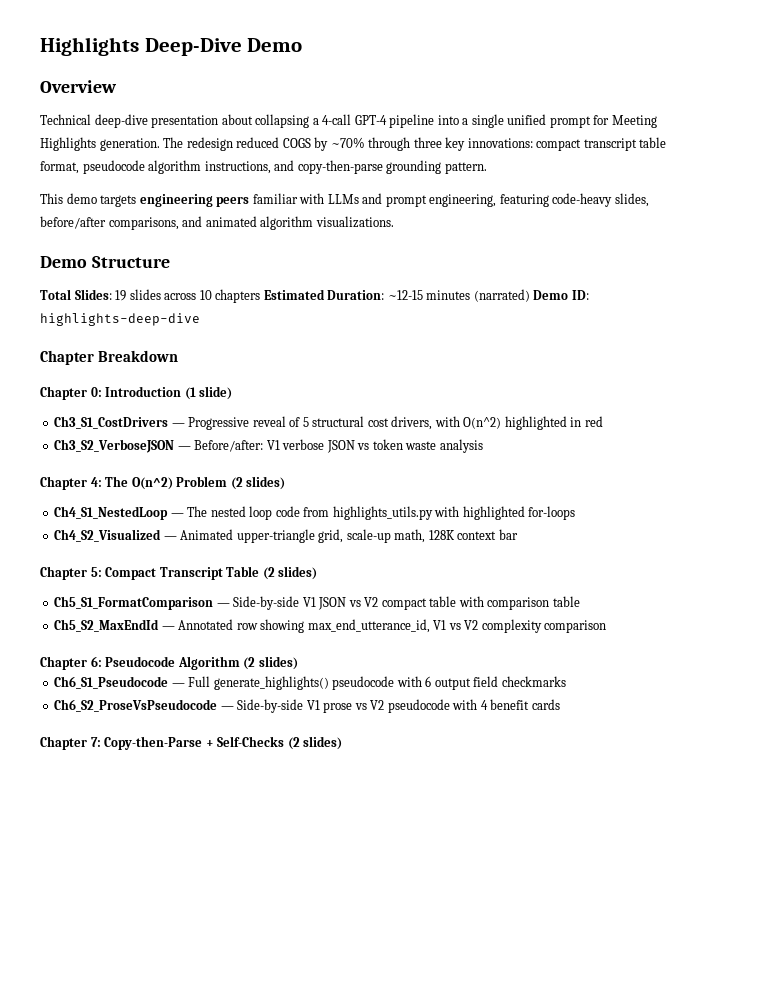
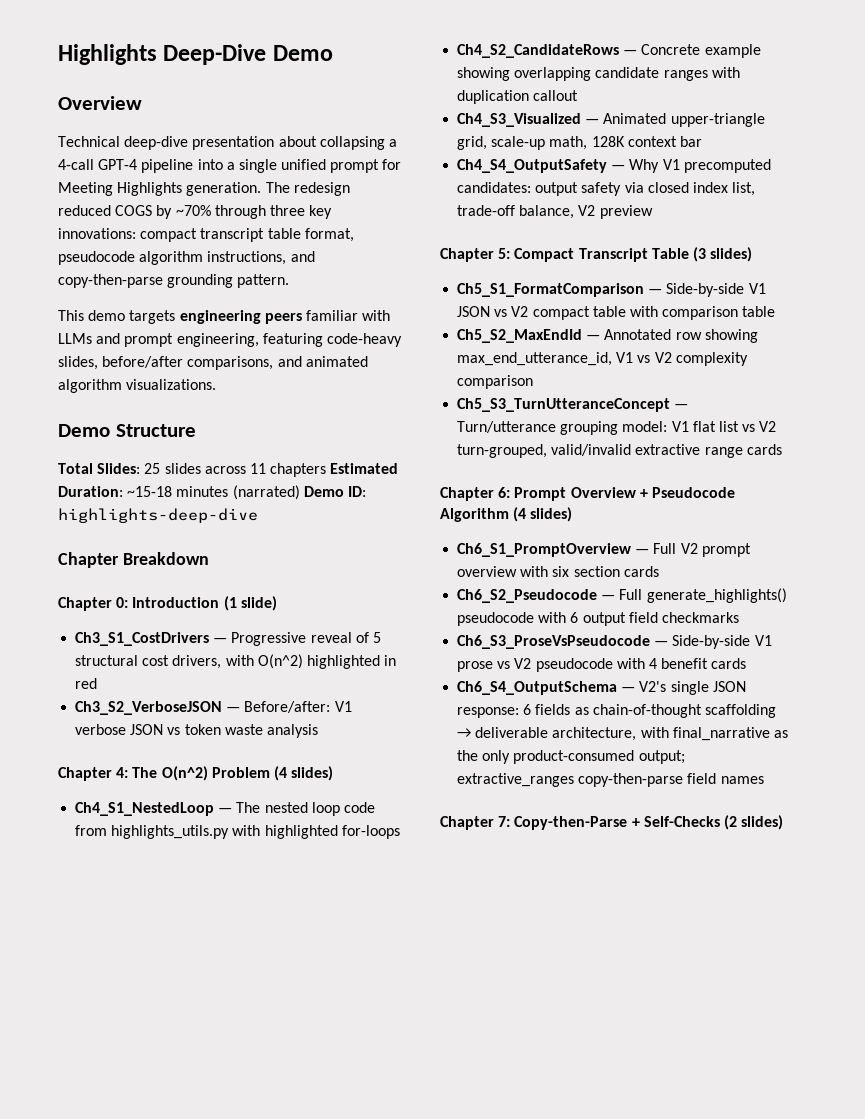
[115,290,127,301] 19 -> [144,463,161,474] 25
[199,290,212,300] 10 -> [249,463,266,474] 11
[387,290,423,300] ~12-15 -> [127,486,173,497] ~15-18
[230,477,243,490] (2 -> [273,766,287,781] (4
[54,529,162,542] Ch4_S2_Visualized -> [457,44,761,58] [457,67,740,81] [457,90,579,104] [457,113,582,127] Ch4_S2_CandidateRows — Concrete example showing overlapping candidate ranges with duplication callout // Ch4_S3_Visualized
(518, 534) none -> [457,159,771,173] [457,182,756,196] [457,205,653,219] // Ch4_S4_OutputSafety — Why V1 precomputed candidates: output safety via closed index list, trade-off balance, V2 preview
[262,567,275,580] (2 -> [692,247,706,262] (3
(607, 626) none -> [457,398,689,412] [457,421,777,435] [457,444,782,458] // Ch5_S3_TurnUtteranceConcept — Turn/utterance grouping model: V1 flat list vs V2 turn-grouped, valid/invalid extractive range cards
(102, 661) none -> [514,487,648,501] Prompt Overview +
[243,656,298,670] [54,676,169,689] (2 slides) // Ch6_S1_Pseudocode -> [513,507,573,522] [457,543,751,557] [457,566,659,577] [457,589,598,603] (4 slides) // Ch6_S1_PromptOverview — Full V2 prompt overview with six section cards // Ch6_S2_Pseudocode
[54,699,218,712] Ch6_S2_ProseVsPseudocode -> [457,635,651,649] Ch6_S3_ProseVsPseudocode
(560, 704) none -> [457,681,746,695] [457,704,776,718] [457,727,788,741] [457,750,685,764] [457,773,764,787] // Ch6_S4_OutputSchema — V2's single JSON response: 6 fields as chain-of-thought scaffolding → deliverable architecture, with final_narrative as the only product-consumed output; extractive_ranges copy-then-parse field names

